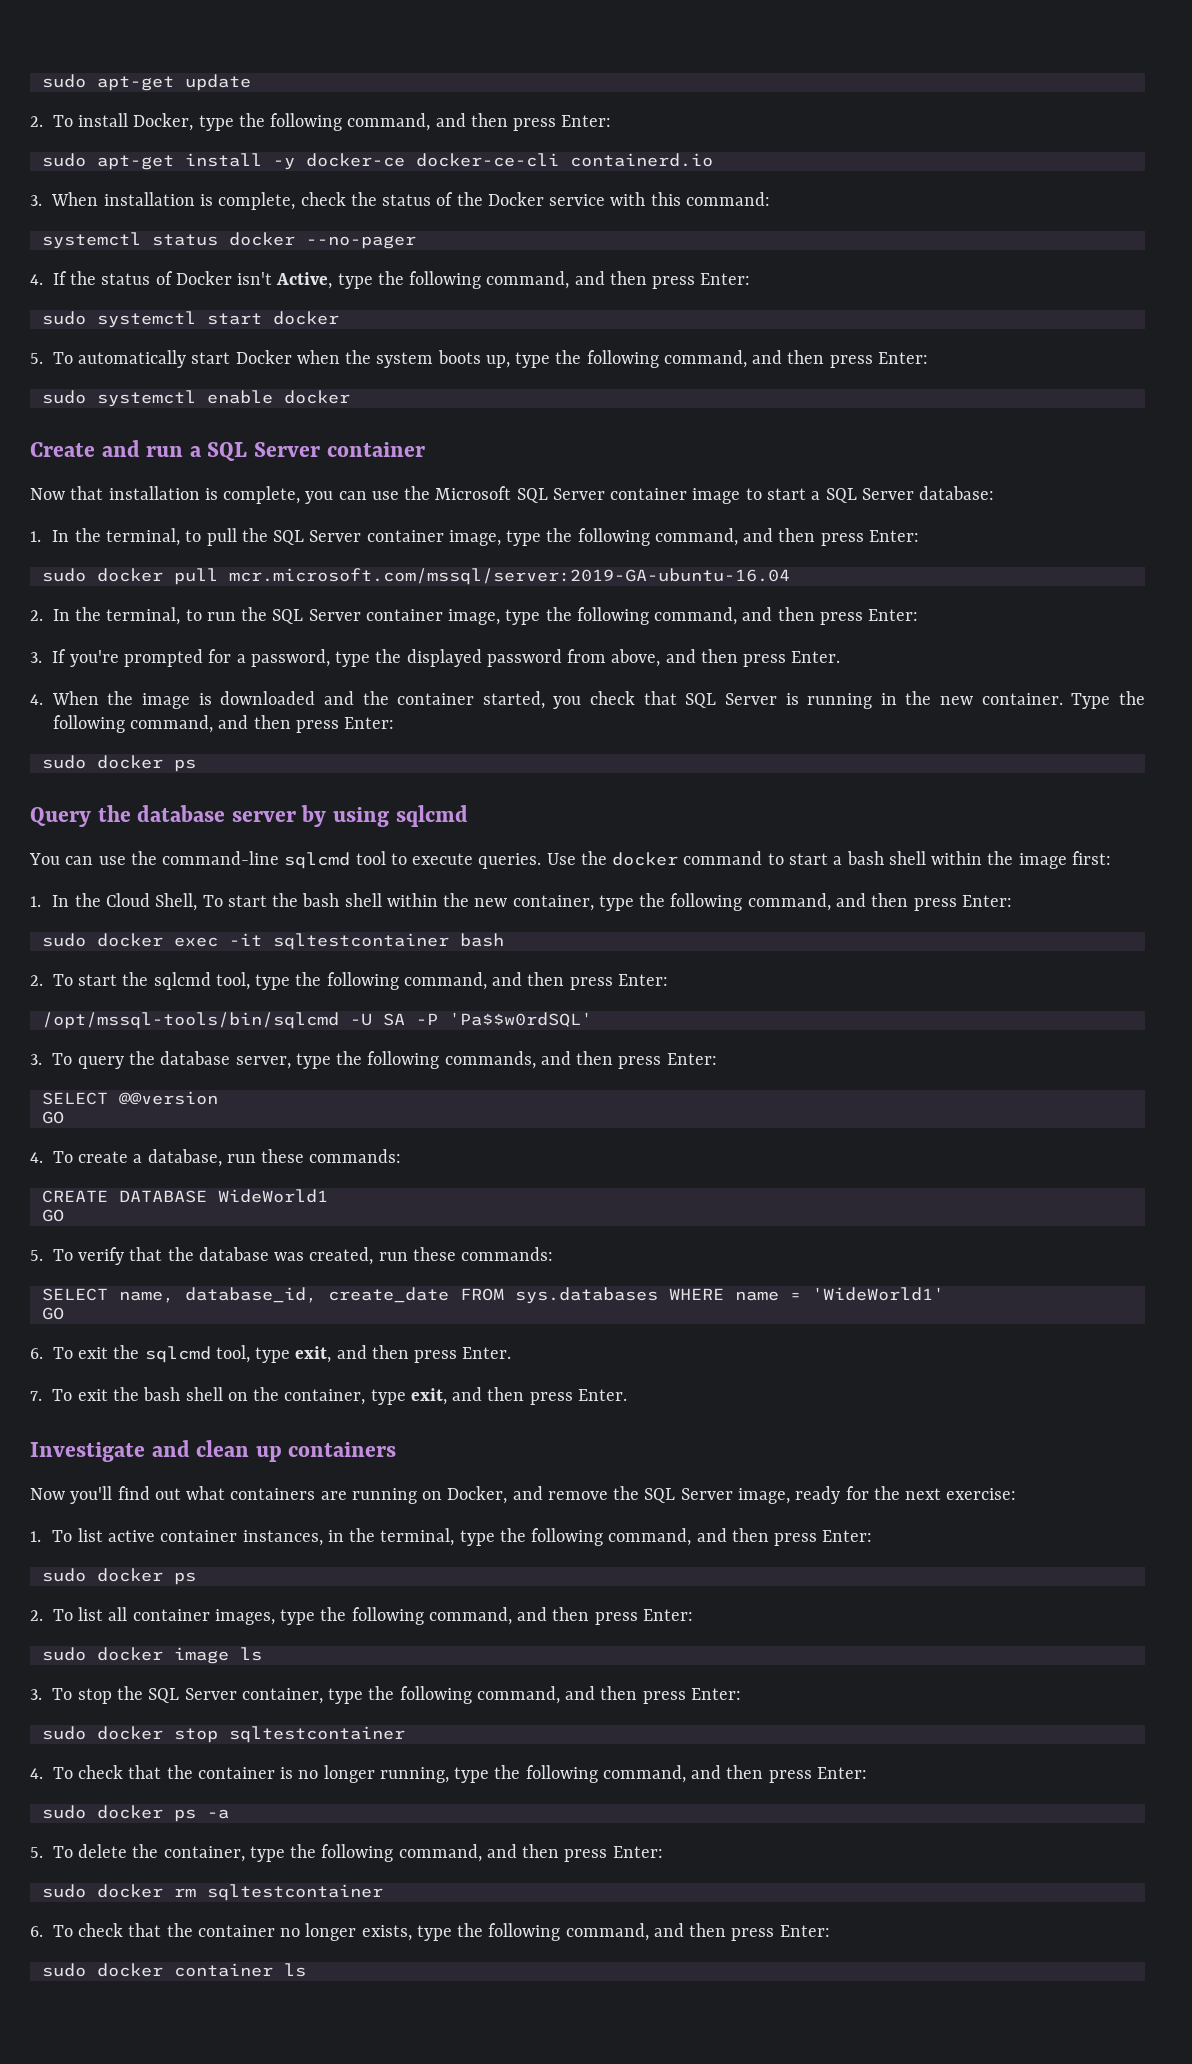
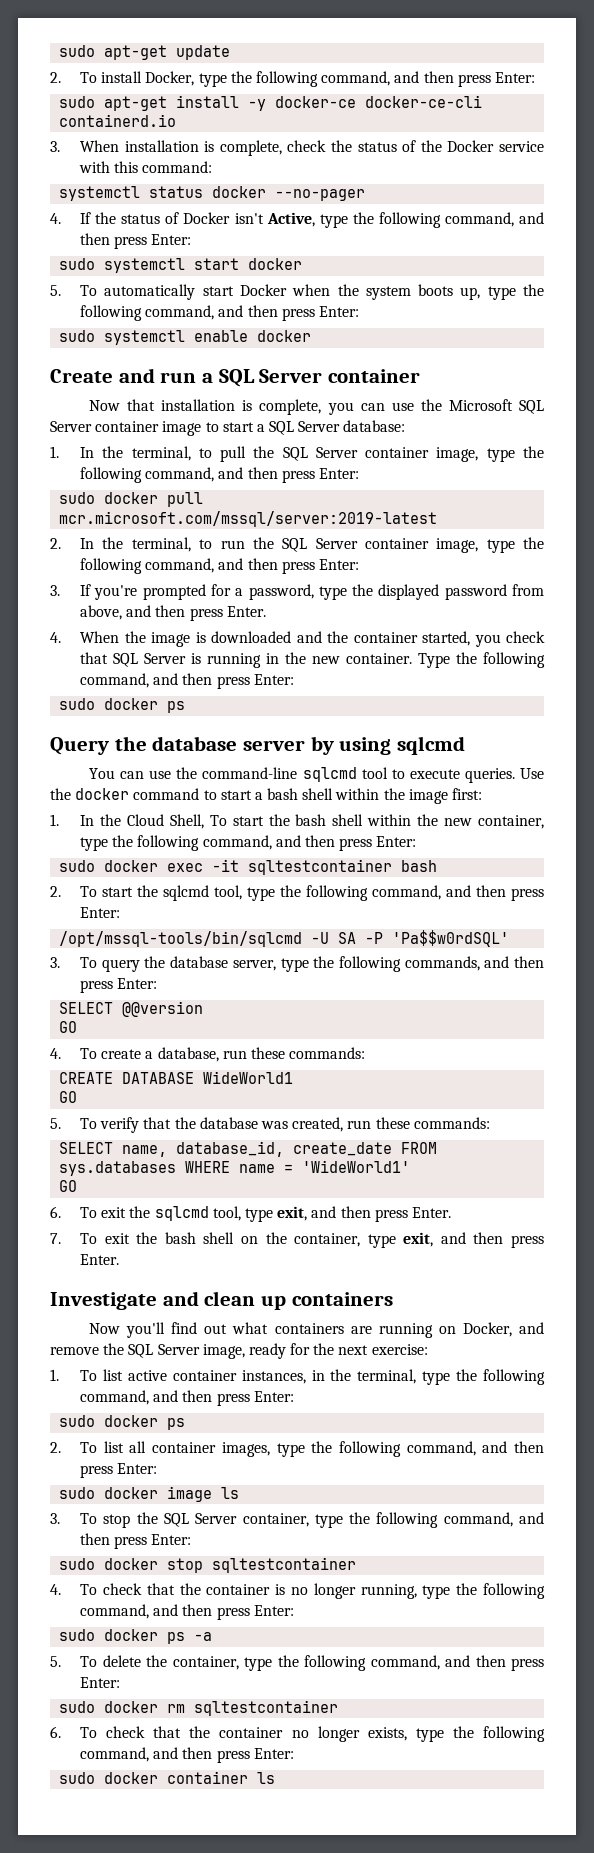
[228,568,790,585] mcr.microsoft.com/mssql/server:2019-GA-ubuntu-16.04 -> [59,511,438,527] mcr.microsoft.com/mssql/server:2019-latest

